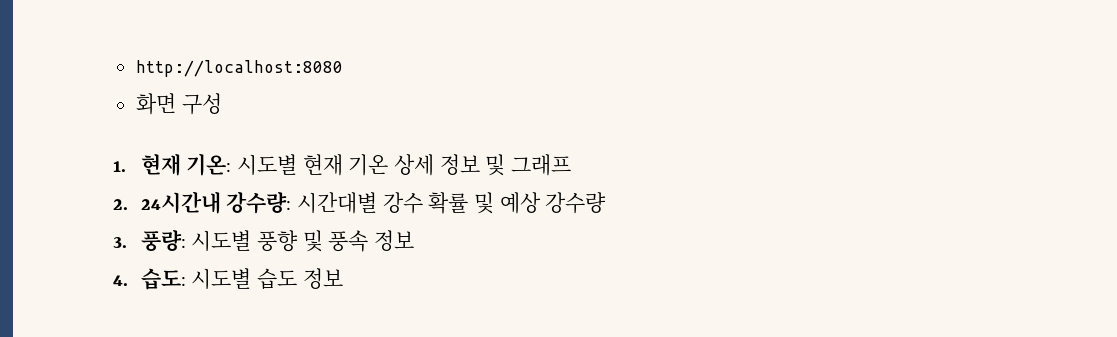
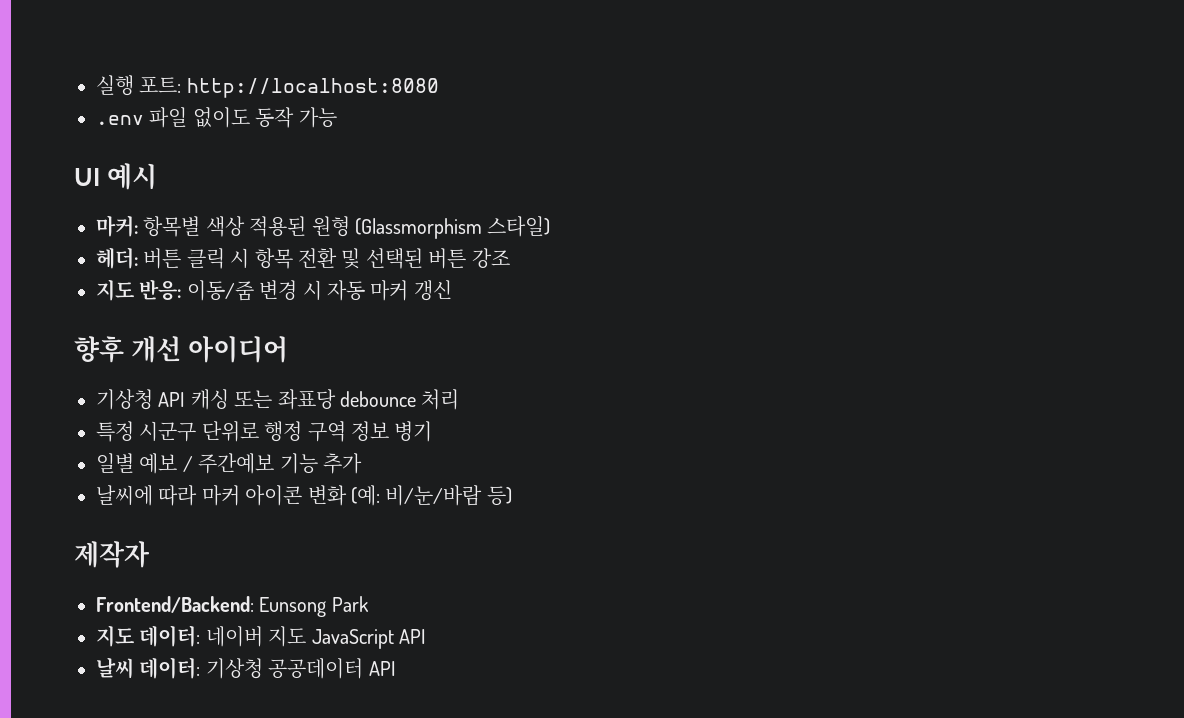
(136, 68) none -> [96,75,182,96] 실행 포트:
[136,93,222,115] [113,153,571,176] [113,191,607,214] [113,230,414,252] [113,268,343,290] 화면 구성 // 1. 현재 기온: 시도별 현재 기온 상세 정보 및 그래프 // 2. 24시간내 강수량: 시간대별 강수 확률 및 예상 강수량 // 3. 풍량: 시도별 풍향 및 풍속 정보 // 4. 습도: 시도별 습도 정보 -> [96,107,337,128] [74,163,158,190] [96,215,551,239] [96,247,510,269] [96,279,452,301] [74,336,289,363] [96,389,460,410] [96,421,433,442] [96,453,362,474] [96,485,512,506] [74,541,150,568] [96,596,369,617] [96,625,426,649] [96,657,396,679] .env 파일 없이도 동작 가능 // UI 예시 // 마커: 항목별 색상 적용된 원형 (Glassmorphism 스타일) // 헤더: 버튼 클릭 시 항목 전환 및 선택된 버튼 강조 // 지도 반응: 이동/줌 변경 시 자동 마커 갱신 // 향후 개선 아이디어 // 기상청 API 캐싱 또는 좌표당 debounce 처리 // 특정 시군구 단위로 행정 구역 정보 병기 // 일별 예보 / 주간예보 기능 추가 // 날씨에 따라 마커 아이콘 변화 (예: 비/눈/바람 등) // 제작자 // Frontend/Backend: Eunsong Park // 지도 데이터: 네이버 지도 JavaScript API // 날씨 데이터: 기상청 공공데이터 API

